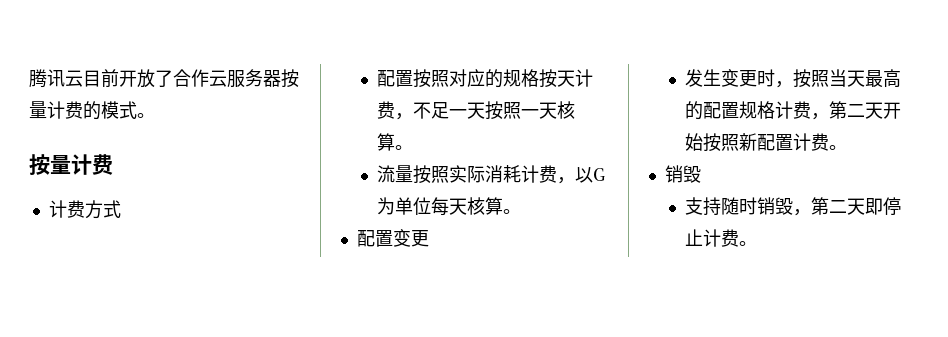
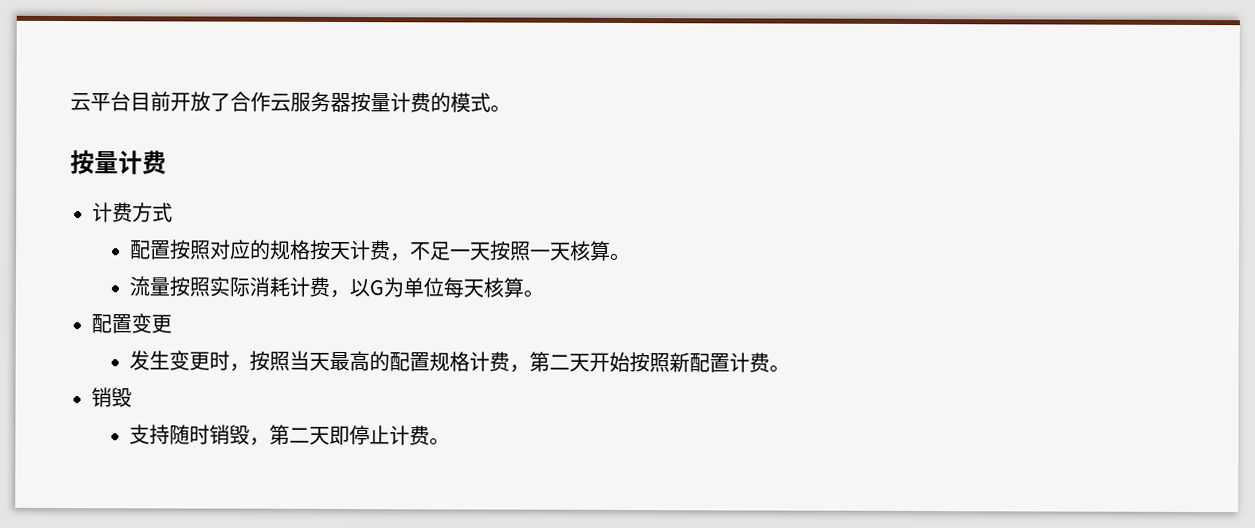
[29,69,83,88] 腾讯云 -> [70,91,131,112] 云平台

